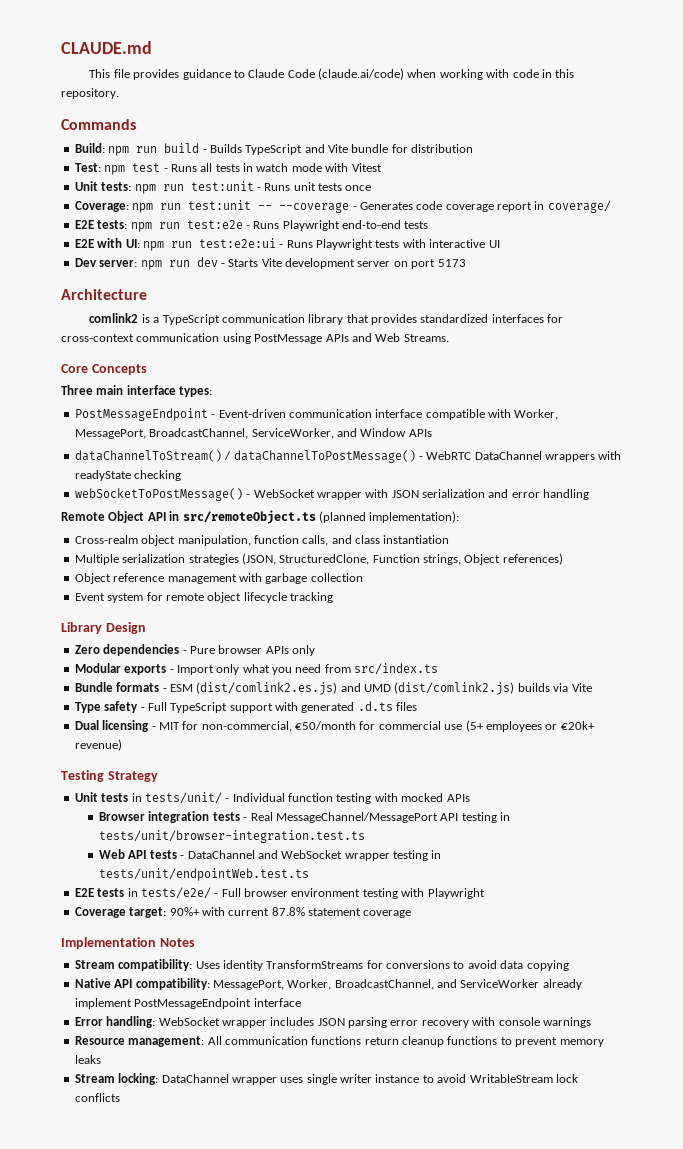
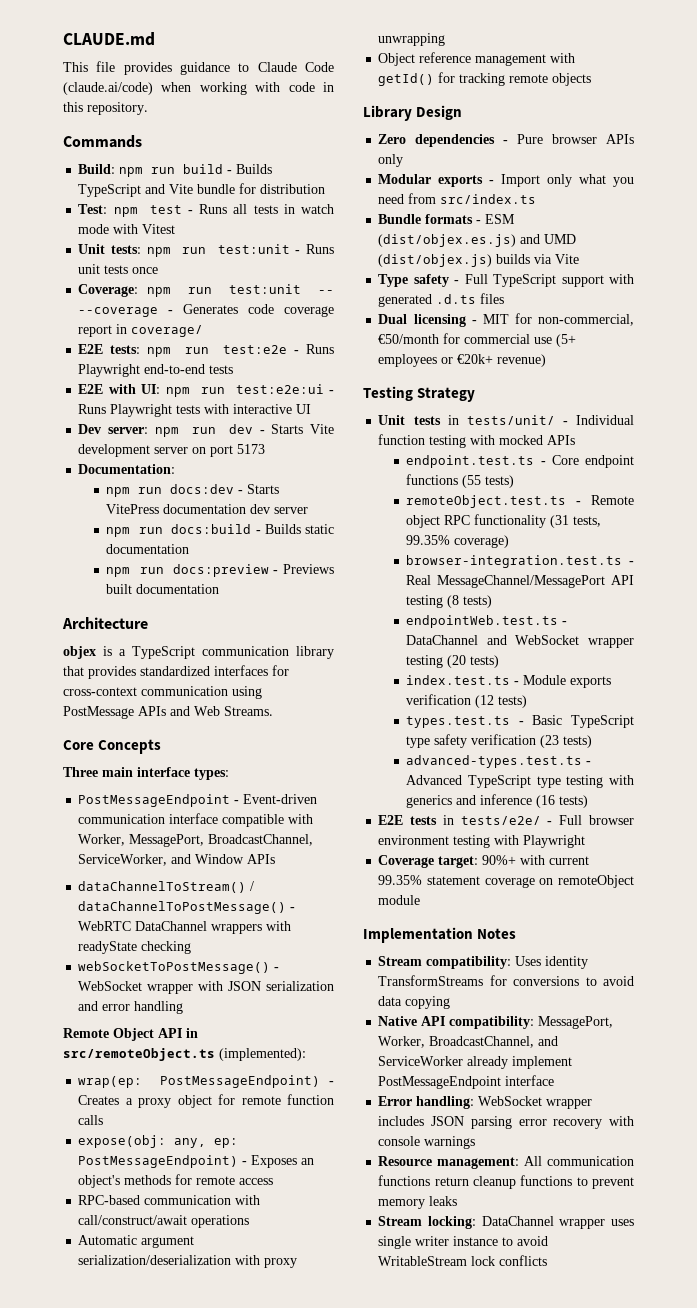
(466, 263) none -> [78,464,176,474] [106,484,280,497] [106,504,309,514] [106,524,334,537] [106,544,190,554] [106,564,334,577] [106,584,220,594] // Documentation: // npm run docs:dev - Starts VitePress documentation dev server // npm run docs:build - Builds static documentation // npm run docs:preview - Previews built documentation
[89,313,139,323] comlink2 -> [63,646,96,659] objex
[318,511,460,523] [74,535,450,546] [74,553,563,565] [74,573,363,584] [74,592,333,603] (planned implementation): // Cross-realm object manipulation, function calls, and class instantiation // Multiple serialization strategies (JSON, StructuredClone, Function strings, Object references) // Object reference management with garbage collection // Event system for remote object lifecycle tracking -> [219,1048,306,1061] [78,1075,334,1088] [78,1094,334,1108] [78,1115,104,1125] [78,1135,239,1148] [78,1155,315,1168] [78,1174,274,1188] [78,1195,261,1205] [78,1215,250,1228] [78,1235,195,1248] [78,1255,298,1268] [378,33,446,46] [378,52,576,66] [378,72,592,86] (implemented): // wrap(ep: PostMessageEndpoint) - Creates a proxy object for remote function calls // expose(obj: any, ep: PostMessageEndpoint) - Exposes an object's methods for remote access // RPC-based communication with call/construct/await operations // Automatic argument serialization/deserialization with proxy unwrapping // Object reference management with getId() for tracking remote objects
[196,682,338,695] (dist/comlink2.es.js) -> [378,234,517,247] (dist/objex.es.js)
[394,682,515,695] (dist/comlink2.js) -> [378,254,493,267] (dist/objex.js)
[99,811,240,823] Browser integration tests -> [406,455,634,468] [406,474,515,488] [406,495,634,508] [406,514,602,528] [406,535,510,548] [406,555,623,568] endpoint.test.ts - Core endpoint functions (55 tests) // remoteObject.test.ts - Remote object RPC functionality (31 tests, 99.35% coverage) // browser-integration.test.ts
[500,812,511,821] [99,830,366,843] [99,849,177,859] in tests/unit/browser-integration.test.ts // Web API tests -> [447,595,493,608] [406,615,559,628] (8 tests) // endpointWeb.test.ts
[431,850,442,859] [99,868,310,881] in tests/unit/endpointWeb.test.ts -> [447,655,500,668] [406,675,612,688] [406,694,528,708] [406,715,634,728] [406,734,593,748] [406,755,592,768] [406,775,634,788] [406,794,589,808] (20 tests) // index.test.ts - Module exports verification (12 tests) // types.test.ts - Basic TypeScript type safety verification (23 tests) // advanced-types.test.ts - Advanced TypeScript type testing with generics and inference (16 tests)
[271,907,305,916] 87.8% -> [378,875,423,885] 99.35%
(412, 914) none -> [539,875,634,888] [378,895,421,905] on remoteObject module

